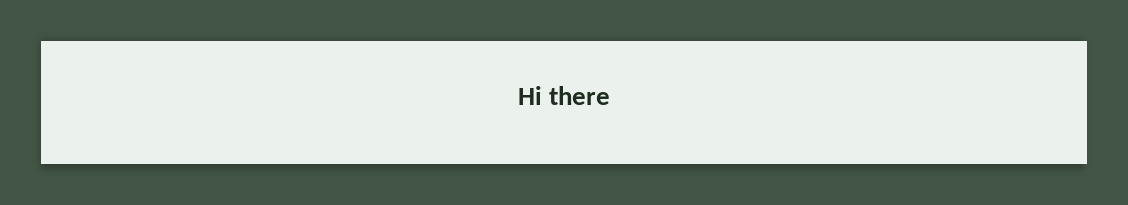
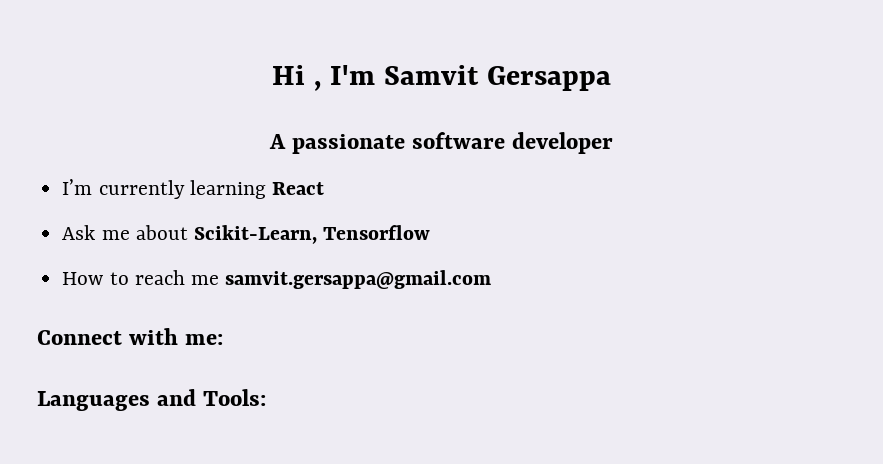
[549,86,611,105] there -> [314,65,611,91] [268,132,614,154] [62,179,324,199] [62,225,431,244] [62,270,492,289] [37,328,224,345] [37,389,267,411] , I'm Samvit Gersappa // A passionate software developer // I’m currently learning React // Ask me about Scikit-Learn, Tensorflow // How to reach me samvit.gersappa@gmail.com // Connect with me: // Languages and Tools:

